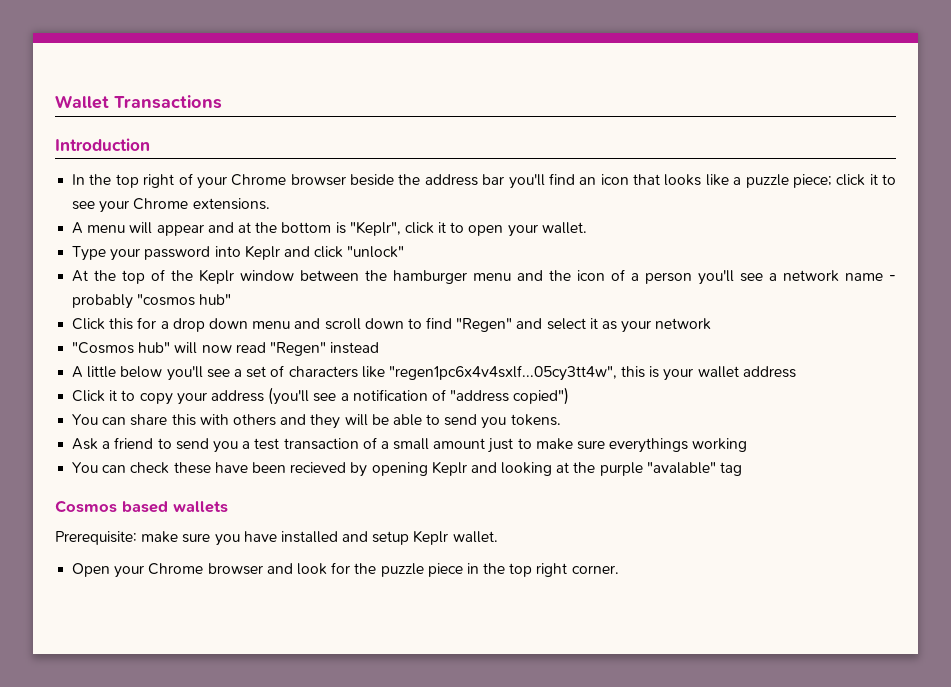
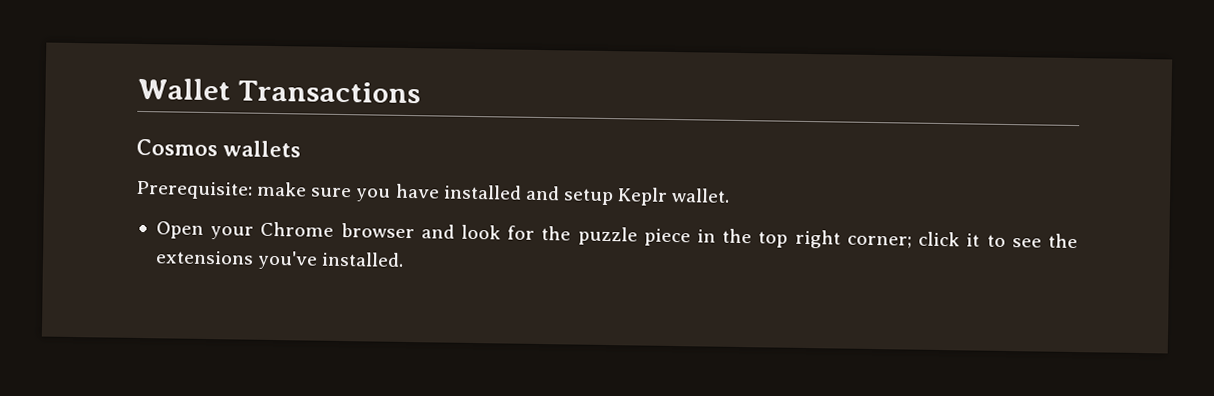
[55,138,150,151] [72,173,897,189] [72,198,270,213] [72,221,587,237] [72,245,405,261] [72,269,896,285] [72,294,232,309] [72,317,712,333] [72,342,380,356] [72,365,796,381] [72,387,570,405] [72,414,561,429] [72,437,748,453] [72,461,743,477] // Introduction // In the top right of your Chrome browser beside the address bar you'll find an icon that looks like a puzzle piece; click it to see your Chrome extensions. // A menu will appear and at the bottom is "Keplr", click it to open your wallet. // Type your password into Keplr and click "unlock" // At the top of the Keplr window between the hamburger menu and the icon of a person you'll see a network name - probably "cosmos hub" // Click this for a drop down menu and scroll down to find "Regen" and select it as your network // "Cosmos hub" will now read "Regen" instead // A little below you'll see a set of characters like "regen1pc6x4v4sxlf...05cy3tt4w", this is your wallet address // Click it to copy your address (you'll see a notification of "address copied") // You can share this with others and they will be able to send you tokens. // Ask a friend to send you a test transaction of a small amount just to make sure everythings working // You can check these have been recieved by opening Keplr and looking at the purple "avalable" tag -> (421, 92) none
[122,501,168,513] based -> (218, 147) none
[571,565,619,574] corner. -> [846,231,1079,249] [154,250,405,270] corner; click it to see the extensions you've installed.

